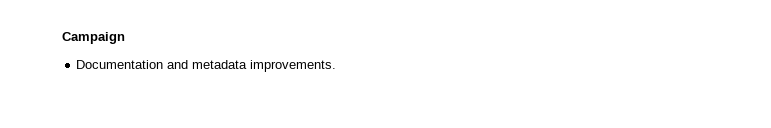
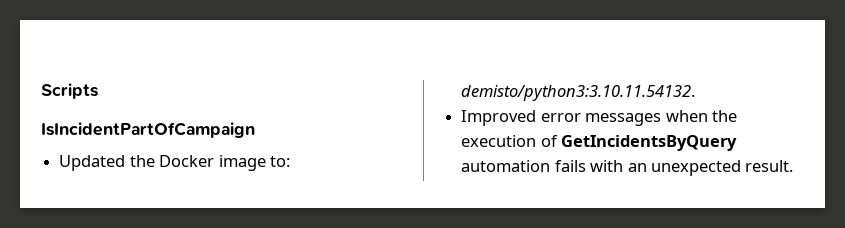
[62,32,125,44] [76,60,337,72] Campaign // Documentation and metadata improvements. -> [41,83,98,99] [41,122,255,138] [59,155,290,171] [461,85,696,101] [461,110,737,126] [461,135,738,151] [461,160,794,176] Scripts // IsIncidentPartOfCampaign // Updated the Docker image to: demisto/python3:3.10.11.54132. // Improved error messages when the execution of GetIncidentsByQuery automation fails with an unexpected result.

